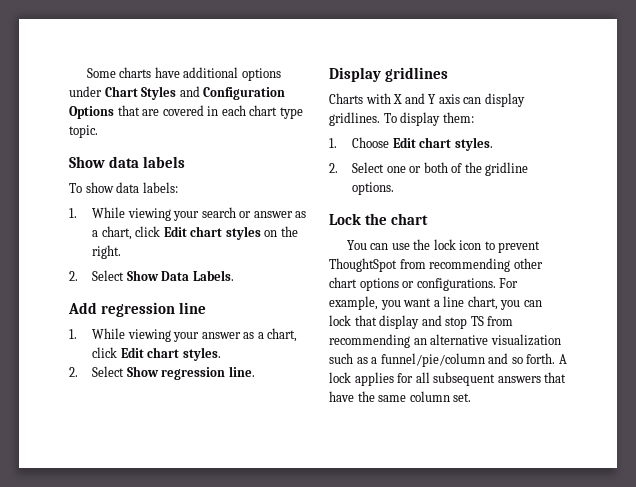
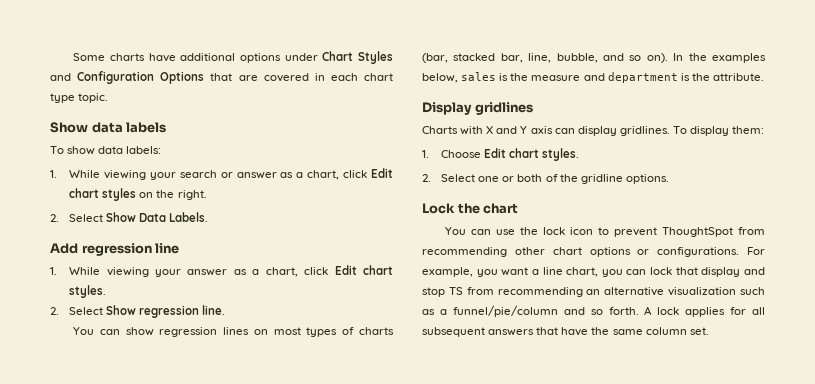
(255, 371) none -> [73,327,394,337] [422,53,766,63] [422,72,764,83] // You can show regression lines on most types of charts (bar, stacked bar, line, bubble, and so on). In the examples below, sales is the measure and department is the attribute.

